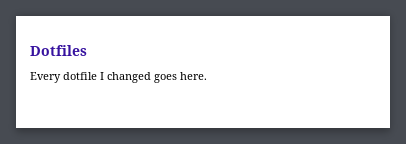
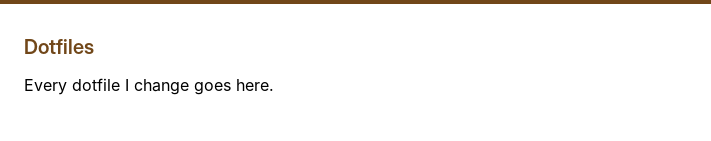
[107,72,151,83] changed -> [134,79,189,95] change

